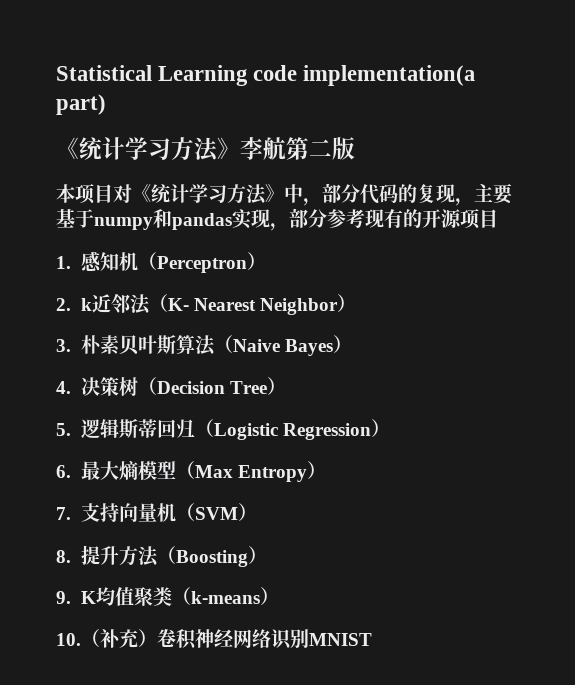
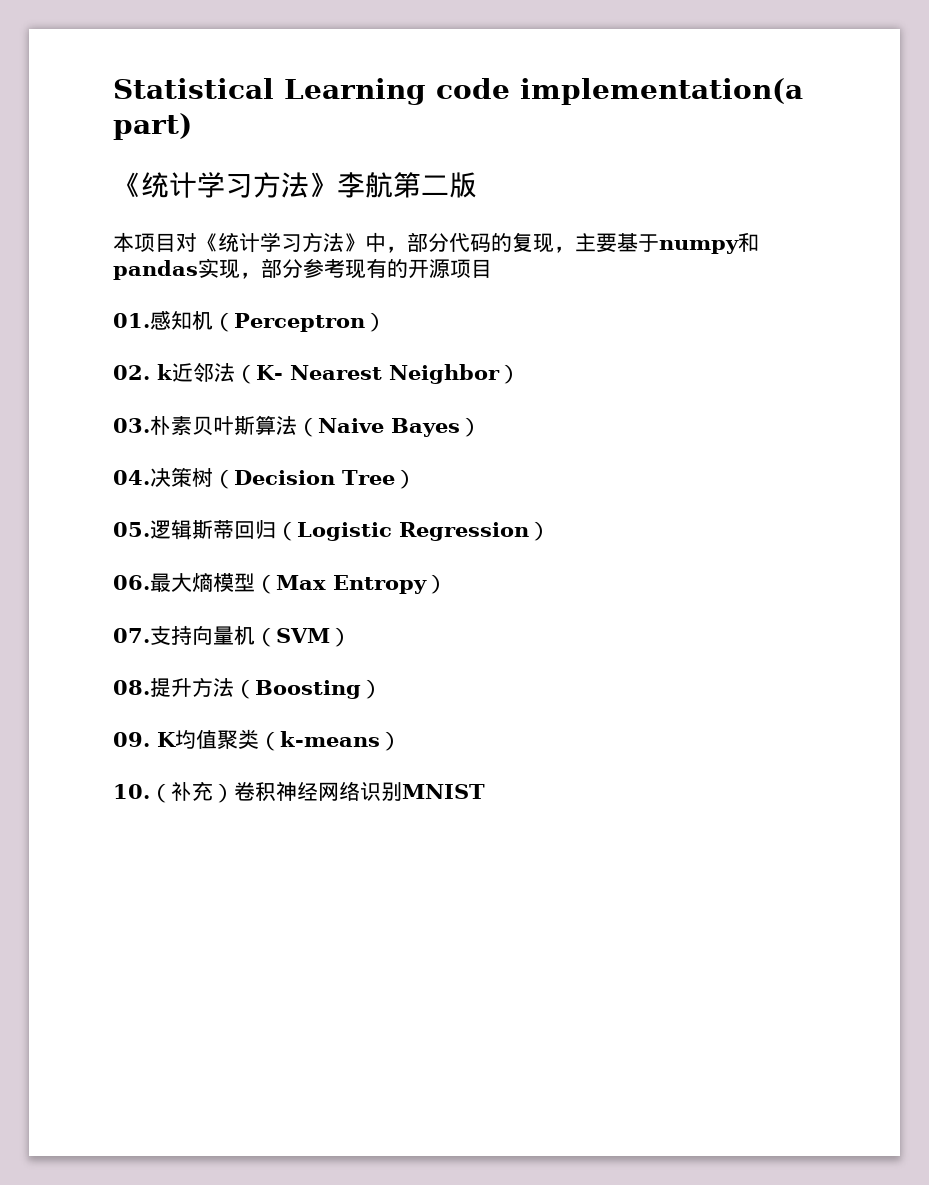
[56,256,71,269] 1. -> [113,313,150,328] 01.
[56,298,71,311] 2. -> [113,365,150,380] 02.
[56,339,71,352] 3. -> [113,418,150,433] 03.
[56,381,71,394] 4. -> [113,470,150,485] 04.
[56,423,71,436] 5. -> [113,522,150,537] 05.
[56,465,71,478] 6. -> [113,575,150,590] 06.
[56,507,71,520] 7. -> [113,628,150,643] 07.
[56,550,71,563] 8. -> [113,680,150,695] 08.
[56,591,71,604] 9. -> [113,732,150,747] 09.

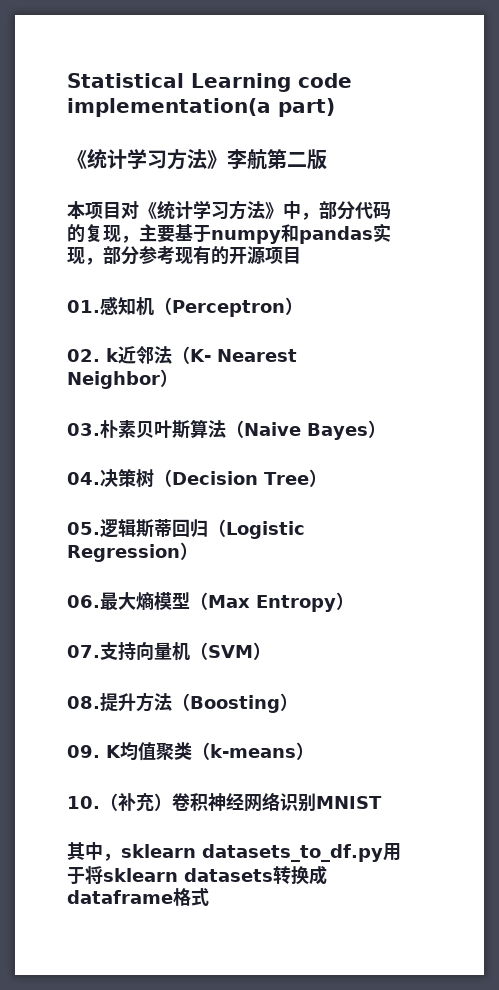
(485, 791) none -> [67,842,401,862] [67,865,327,885] [67,888,209,906] // 其中，sklearn datasets_to_df.py用于将sklearn datasets转换成dataframe格式

